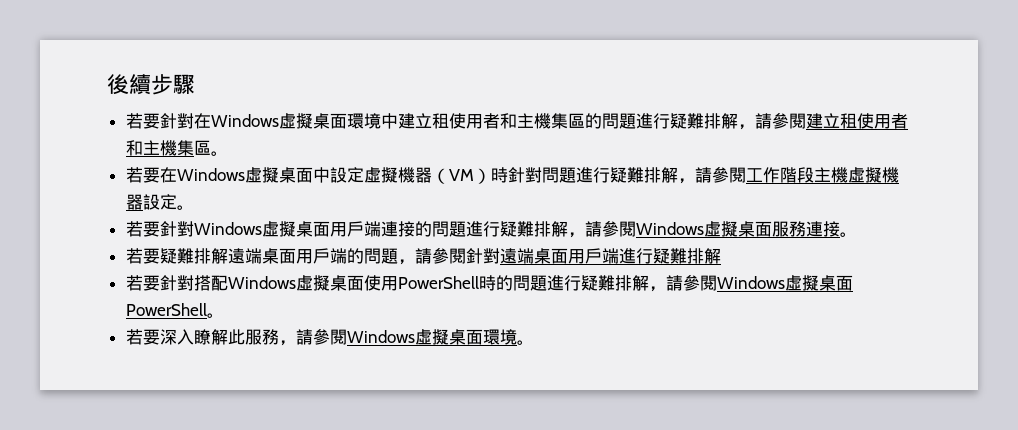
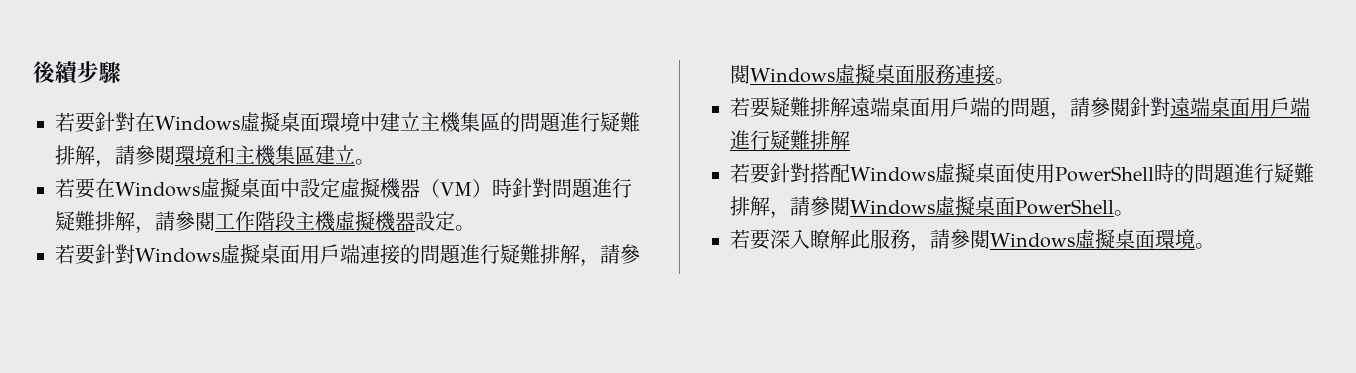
[431,113,517,129] 租使用者和 -> (420, 121) none
[805,113,908,129] [125,140,211,156] 建立租使用者和主機集區 -> [175,145,355,166] 環境和主機集區建立

